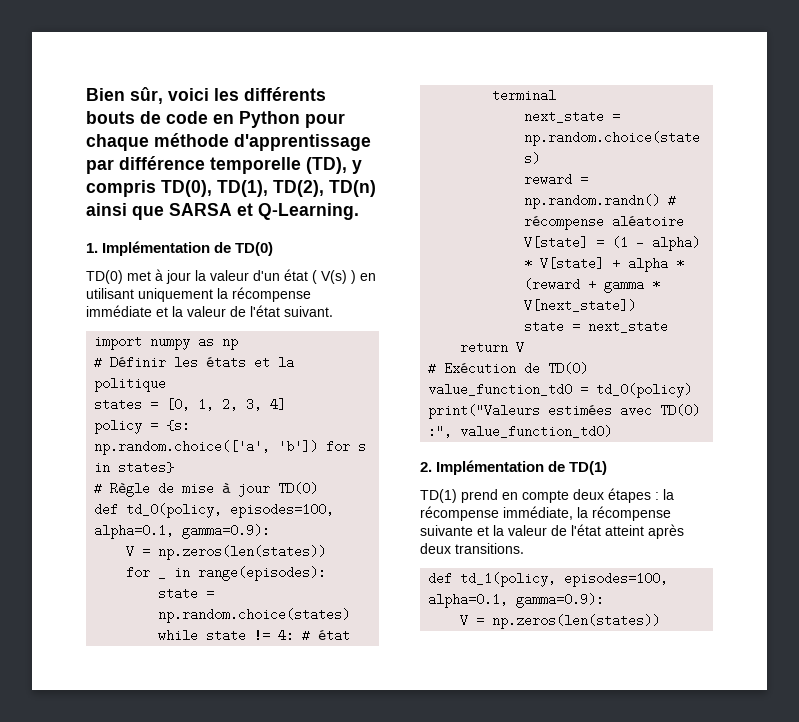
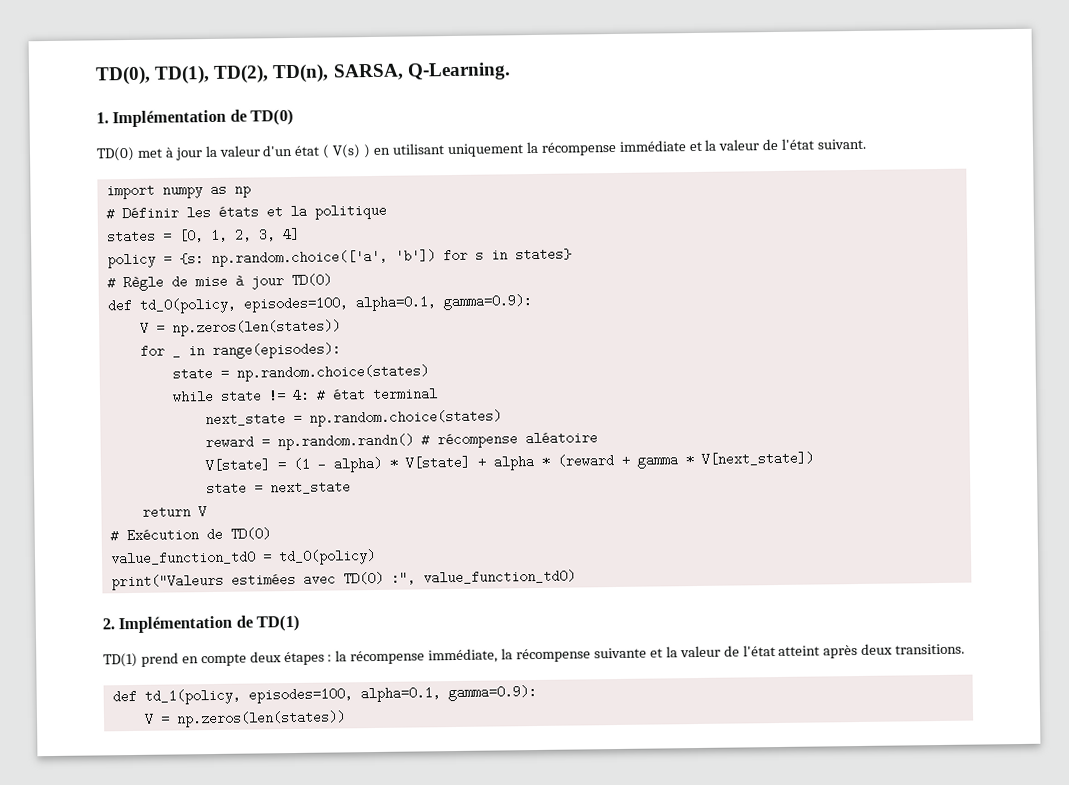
[86,87,326,104] [86,111,345,128] [86,133,371,151] [86,156,362,174] [86,180,376,197] [86,203,253,220] Bien sûr, voici les différents bouts de code en Python pour chaque méthode d'apprentissage par différence temporelle (TD), y compris TD(0), TD(1), TD(2), TD(n) ainsi que SARSA et -> [95,63,404,86] TD(0), TD(1), TD(2), TD(n), SARSA,

